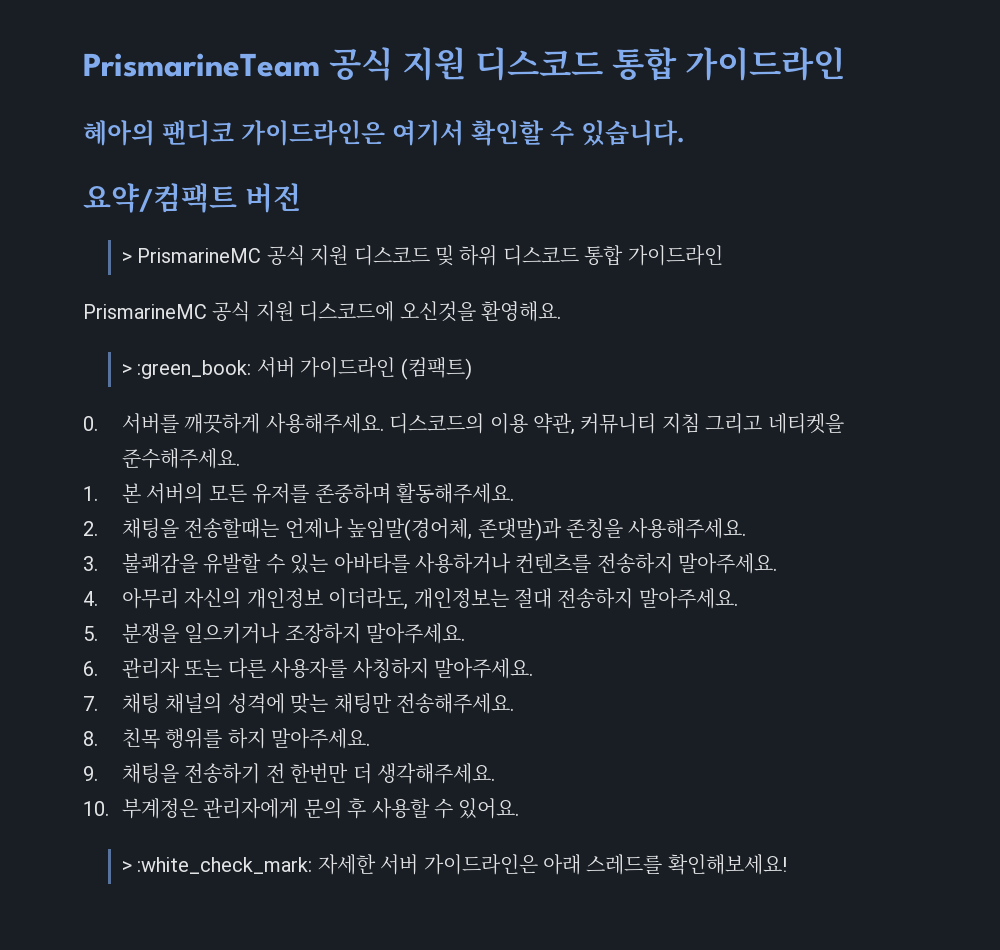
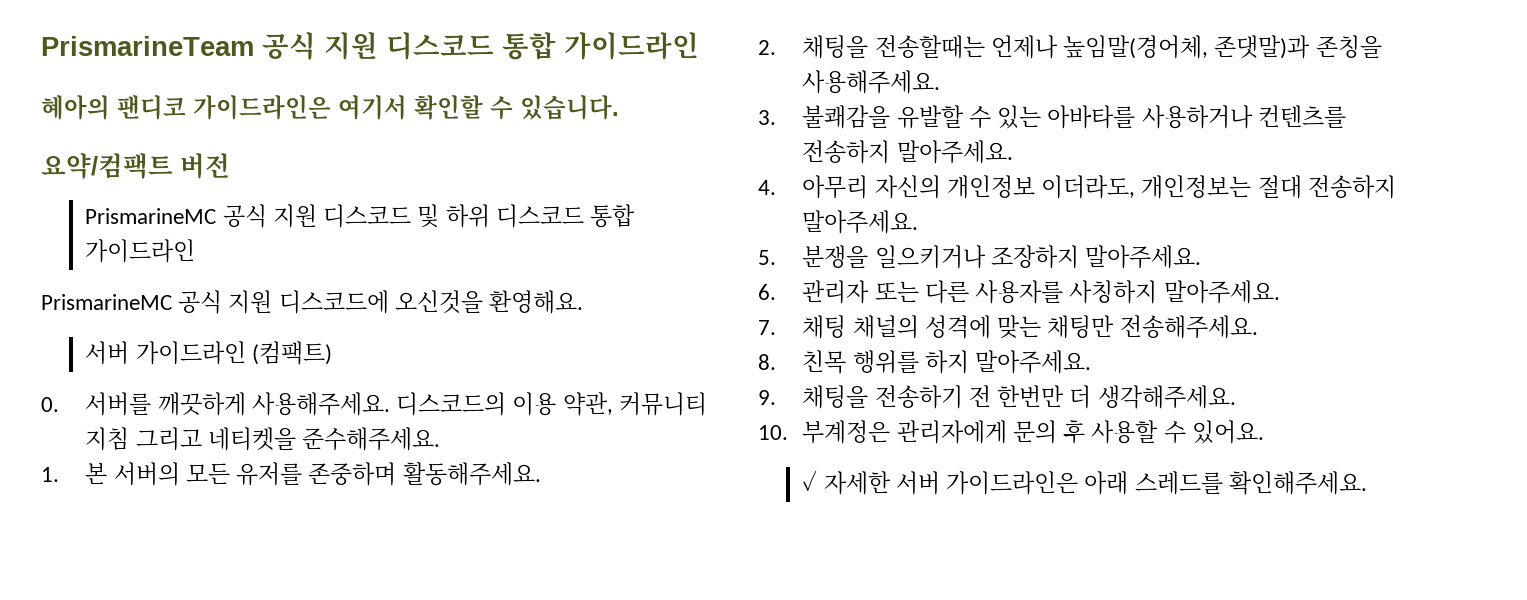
[122,252,133,263] > -> (230, 166) none
[122,360,252,379] > :green_book: -> (584, 302) none
[122,857,313,874] > :white_check_mark: -> [802,470,818,491] ✓
[667,854,787,875] 확인해보세요! -> [1228,471,1367,495] 확인해주세요.

